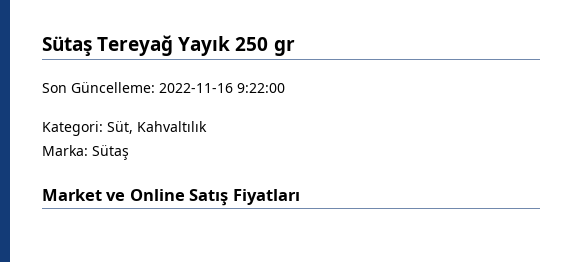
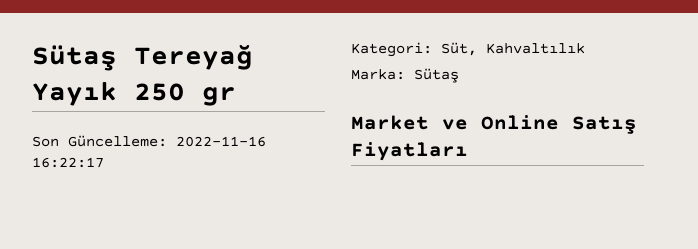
[237,83,285,93] 9:22:00 -> [32,157,104,168] 16:22:17

